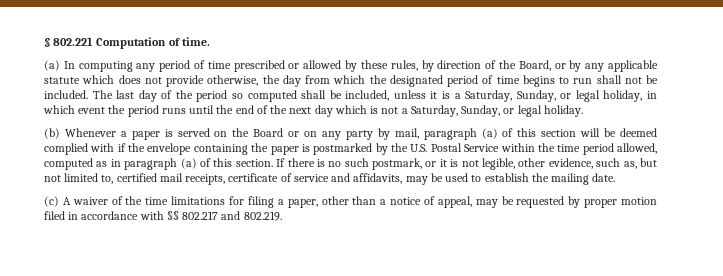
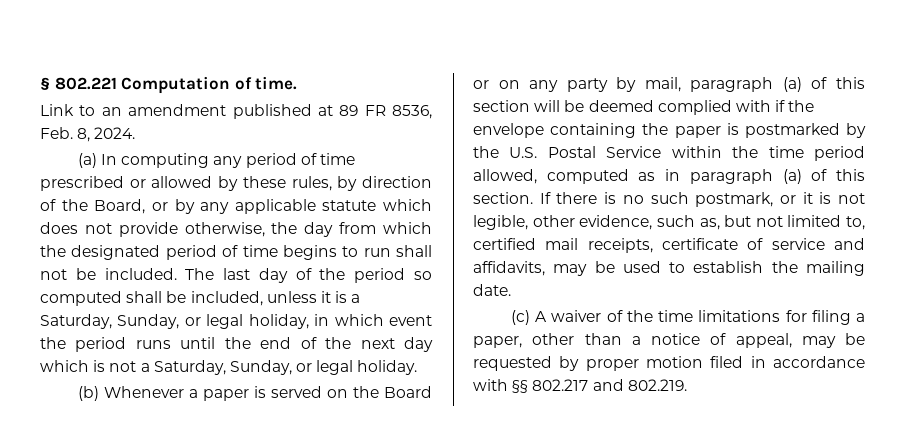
(210, 41) none -> [40,104,432,119] [40,127,136,142] // Link to an amendment published at 89 FR 8536, Feb. 8, 2024.

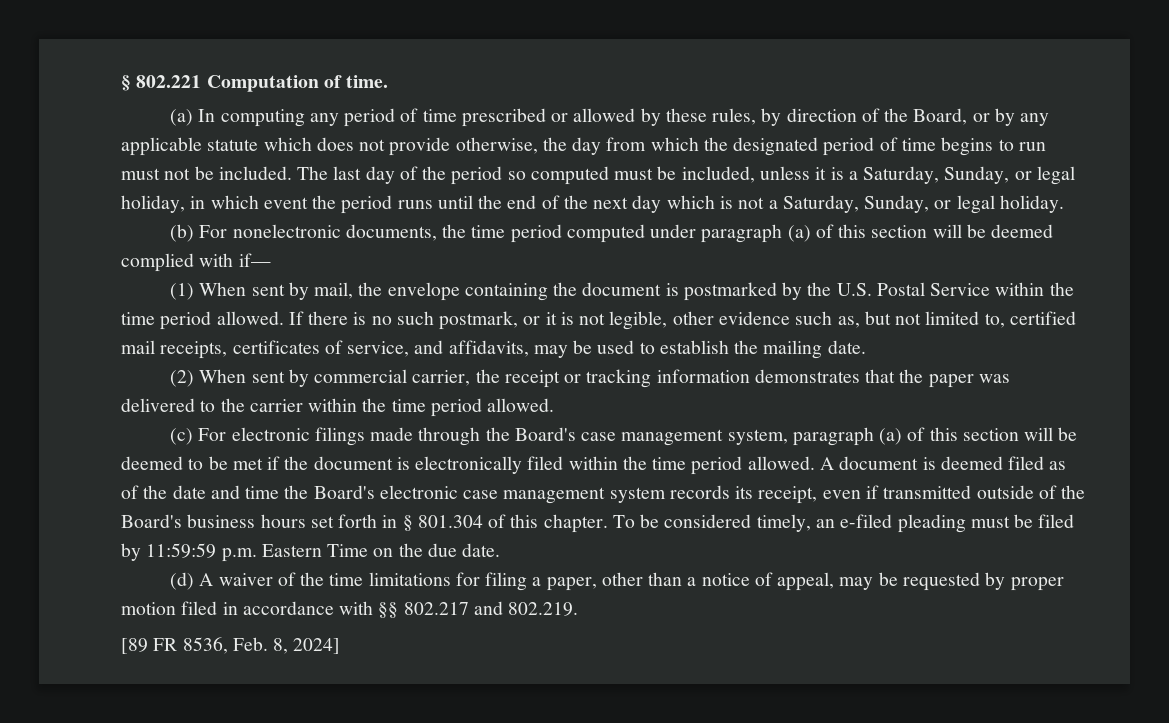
[40,104,432,119] [40,127,136,142] // Link to an amendment published at 89 FR 8536, Feb. 8, 2024. -> (389, 81) none
[396,245,432,257] shall -> [121,168,160,180] must
[126,291,163,303] shall -> [614,168,654,180] must
[103,386,433,401] [473,77,681,92] Whenever a paper is served on the Board or on any party by mail, -> [199,224,697,243] For nonelectronic documents, the time period computed under
[775,100,786,112] if -> [238,253,271,267] [169,282,354,300] if— // (1) When sent by mail,
[674,126,721,138] paper -> [582,282,662,296] document
[473,169,865,184] [473,192,533,204] allowed, computed as in paragraph (a) of this section. -> [216,311,284,325] allowed.
[579,215,653,230] evidence, -> [718,311,790,325] evidence
[662,238,825,250] certificate of service -> [232,340,410,357] certificates of service,
[510,310,530,325] (c) -> [169,369,1010,388] [121,398,555,417] [169,427,1078,446] [121,456,1067,475] [121,485,1086,504] [121,514,1075,533] [121,543,501,562] [169,572,194,590] (2) When sent by commercial carrier, the receipt or tracking information demonstrates that the paper was delivered to the carrier within the time period allowed. // (c) For electronic filings made through the Board's case management system, paragraph (a) of this section will be deemed to be met if the document is electronically filed within the time period allowed. A document is deemed filed as of the date and time the Board's electronic case management system records its receipt, even if transmitted outside of the Board's business hours set forth in § 801.304 of this chapter. To be considered timely, an e-filed pleading must be filed by 11:59:59 p.m. Eastern Time on the due date. // (d)
(687, 385) none -> [121,637,341,654] // [89 FR 8536, Feb. 8, 2024]

